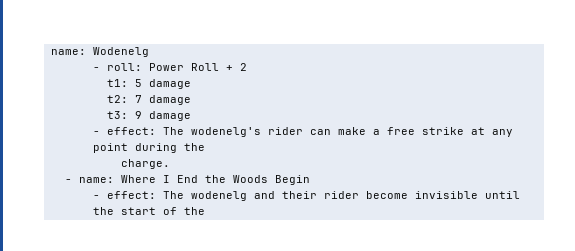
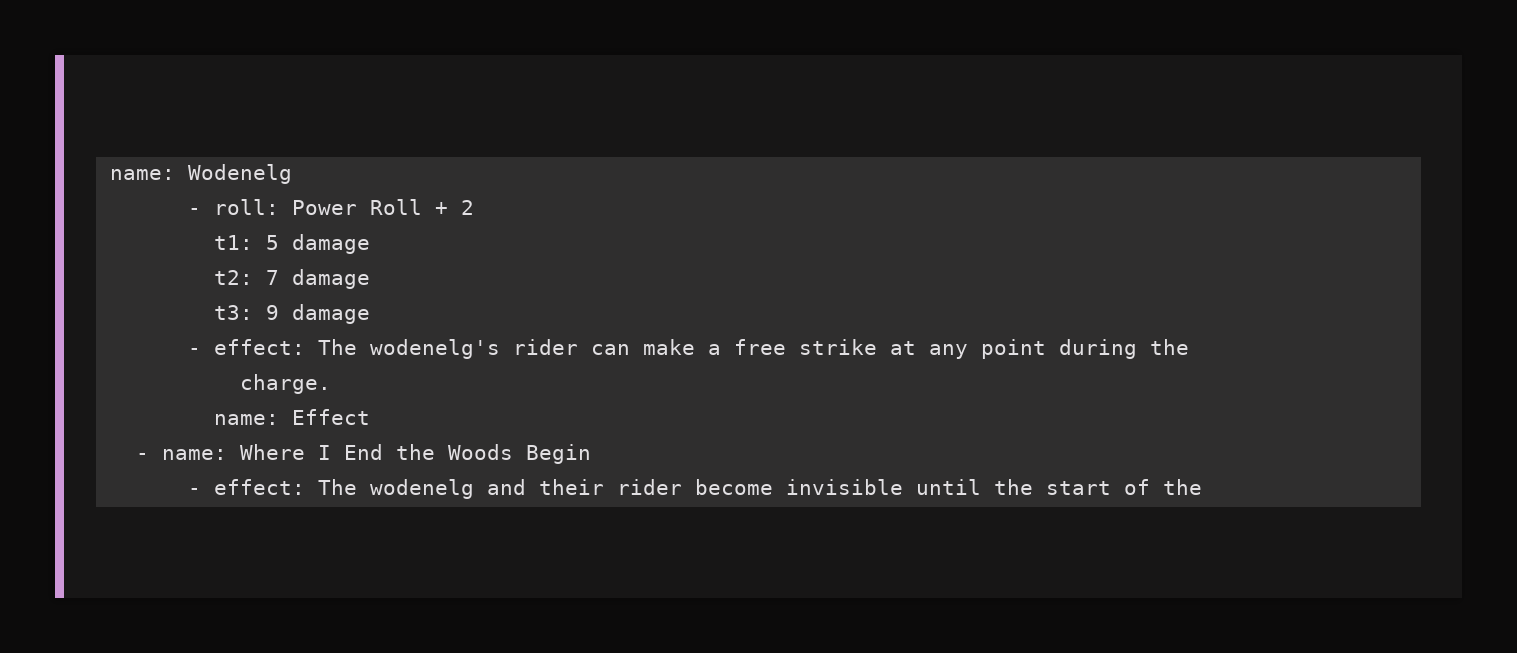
(170, 164) none -> [213,409,370,425] // name: Effect

